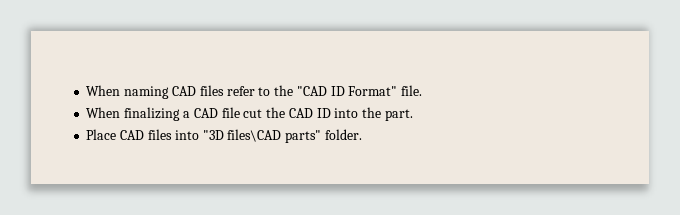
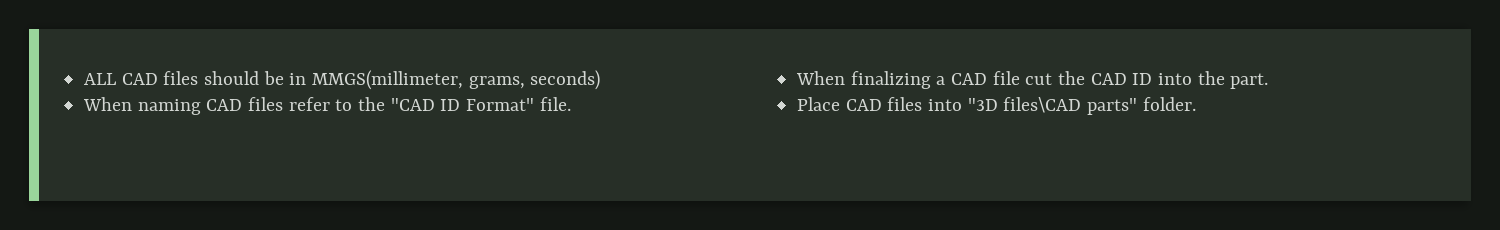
(86, 90) none -> [84,70,601,90] ALL CAD files should be in MMGS(millimeter, grams, seconds) //

